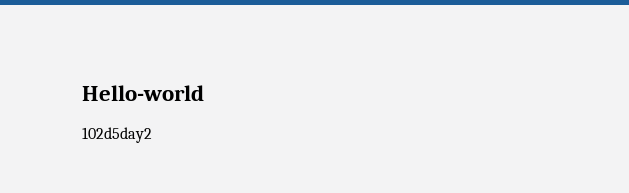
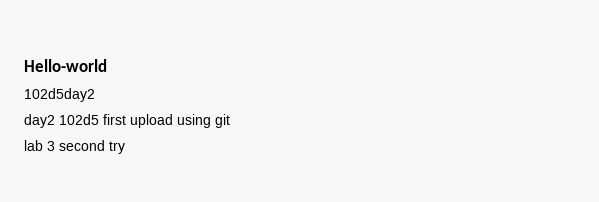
(152, 135) none -> [24,114,230,128] [24,140,125,154] // day2 102d5 first upload using git // lab 3 second try

